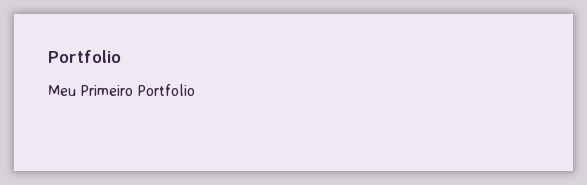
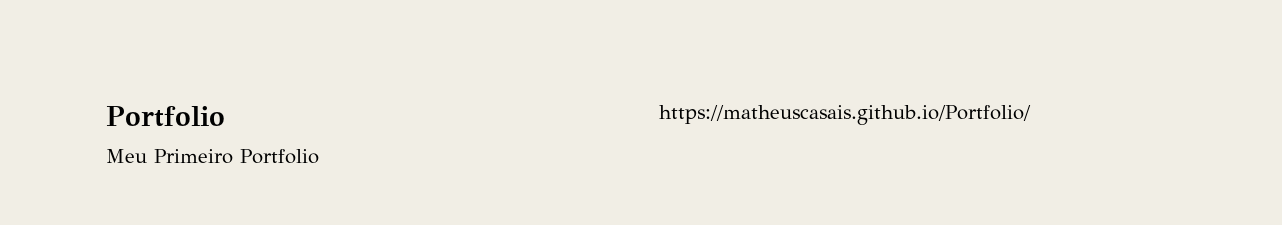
(196, 90) none -> [659,105,1031,125] https://matheuscasais.github.io/Portfolio/

